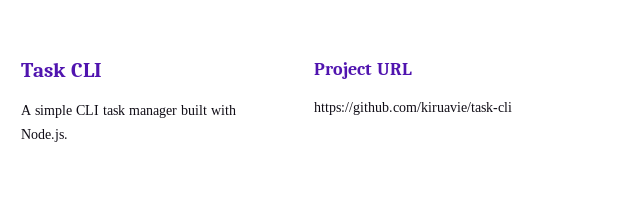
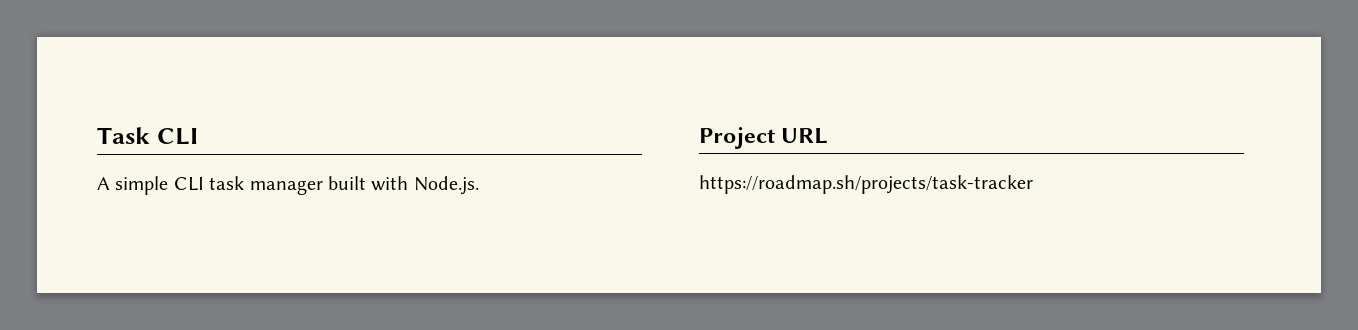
[314,102,512,115] https://github.com/kiruavie/task-cli -> [699,175,1033,194] https://roadmap.sh/projects/task-tracker

